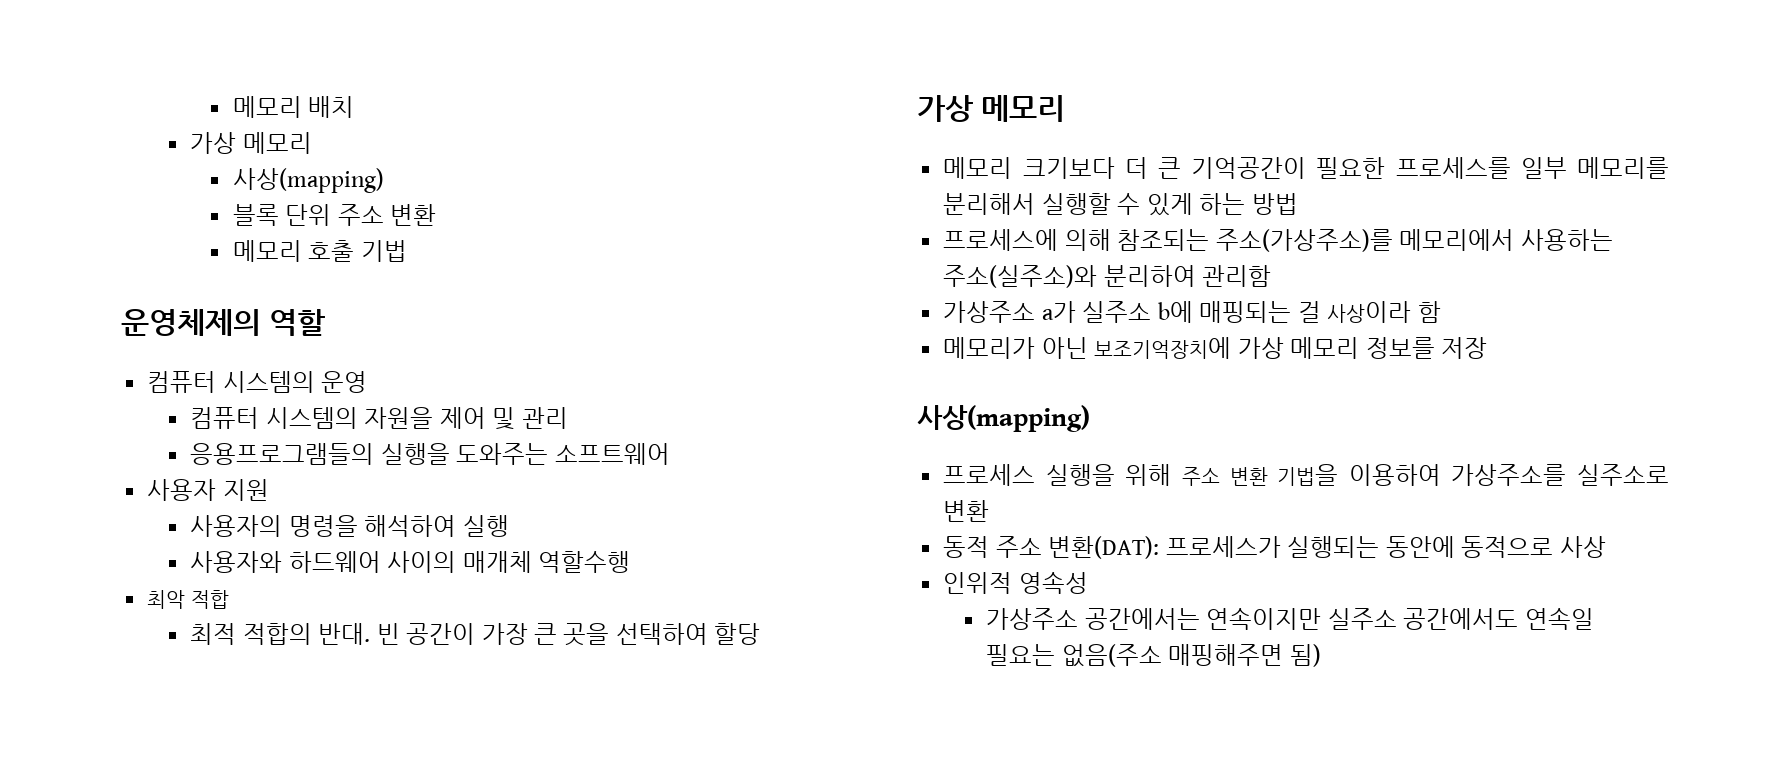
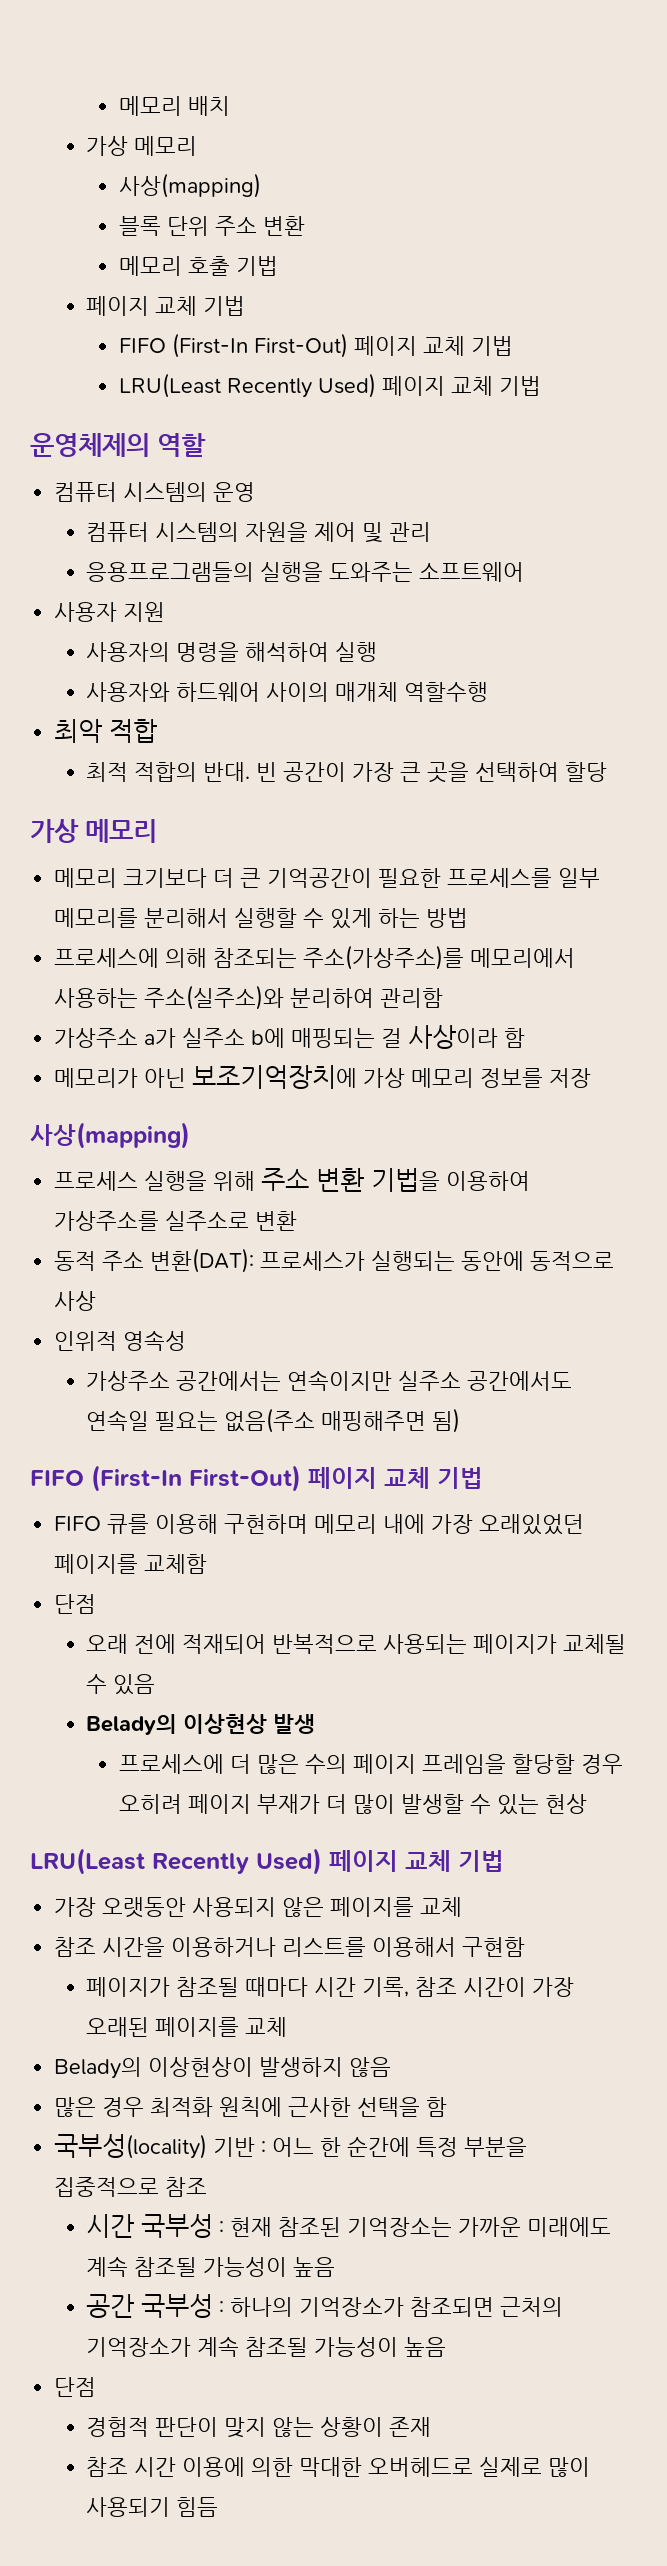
(407, 251) none -> [86,296,246,316] [118,333,513,358] [118,373,541,398] // 페이지 교체 기법 // FIFO (First-In First-Out) 페이지 교체 기법 // LRU(Least Recently Used) 페이지 교체 기법
(1321, 655) none -> [30,1465,483,1492] [54,1514,585,1535] [54,1554,208,1574] [54,1594,97,1614] [86,1634,627,1654] [86,1674,156,1695] [86,1714,316,1735] [118,1754,623,1774] [118,1794,587,1815] [30,1848,504,1875] [54,1897,463,1918] [54,1937,526,1957] [86,1977,575,1997] [86,2017,288,2037] [54,2057,392,2079] [54,2097,448,2117] [54,2134,528,2159] [54,2177,208,2197] [86,2214,612,2238] [86,2256,336,2277] [86,2294,564,2318] [86,2336,447,2357] [54,2377,97,2397] [86,2417,432,2438] [86,2457,591,2477] [86,2497,219,2517] // FIFO (First-In First-Out) 페이지 교체 기법 // FIFO 큐를 이용해 구현하며 메모리 내에 가장 오래있었던 페이지를 교체함 // 단점 // 오래 전에 적재되어 반복적으로 사용되는 페이지가 교체될 수 있음 // Belady의 이상현상 발생 // 프로세스에 더 많은 수의 페이지 프레임을 할당할 경우 오히려 페이지 부재가 더 많이 발생할 수 있는 현상 // LRU(Least Recently Used) 페이지 교체 기법 // 가장 오랫동안 사용되지 않은 페이지를 교체 // 참조 시간을 이용하거나 리스트를 이용해서 구현함 // 페이지가 참조될 때마다 시간 기록, 참조 시간이 가장 오래된 페이지를 교체 // Belady의 이상현상이 발생하지 않음 // 많은 경우 최적화 원칙에 근사한 선택을 함 // 국부성(locality) 기반 : 어느 한 순간에 특정 부분을 집중적으로 참조 // 시간 국부성 : 현재 참조된 기억장소는 가까운 미래에도 계속 참조될 가능성이 높음 // 공간 국부성 : 하나의 기억장소가 참조되면 근처의 기억장소가 계속 참조될 가능성이 높음 // 단점 // 경험적 판단이 맞지 않는 상황이 존재 // 참조 시간 이용에 의한 막대한 오버헤드로 실제로 많이 사용되기 힘듬

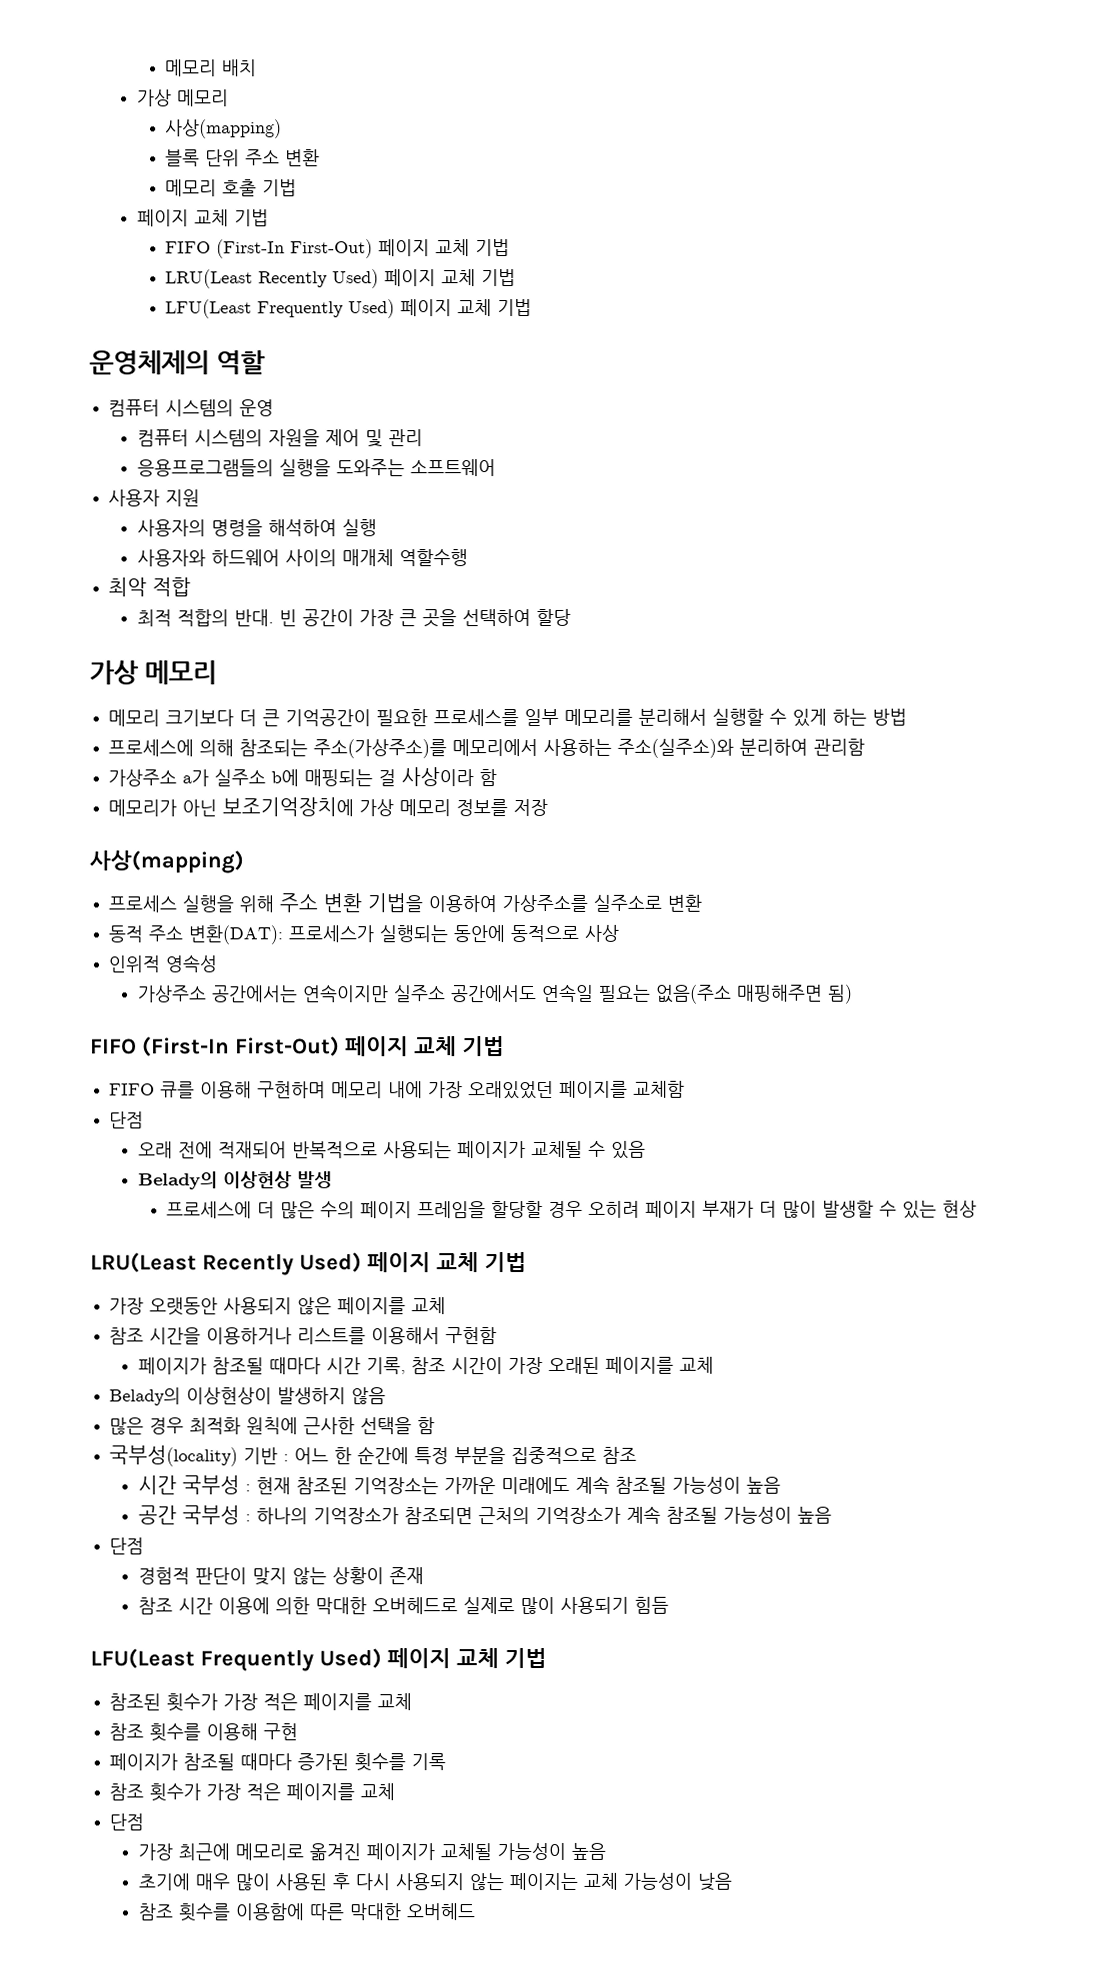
(541, 386) none -> [165,299,533,319] // LFU(Least Frequently Used) 페이지 교체 기법
(219, 2507) none -> [90,1648,547,1672] [109,1693,413,1712] [109,1723,299,1742] [109,1753,447,1772] [109,1783,396,1802] [109,1813,145,1831] [137,1842,606,1861] [137,1872,732,1891] [137,1903,475,1922] // LFU(Least Frequently Used) 페이지 교체 기법 // 참조된 횟수가 가장 적은 페이지를 교체 // 참조 횟수를 이용해 구현 // 페이지가 참조될 때마다 증가된 횟수를 기록 // 참조 횟수가 가장 적은 페이지를 교체 // 단점 // 가장 최근에 메모리로 옮겨진 페이지가 교체될 가능성이 높음 // 초기에 매우 많이 사용된 후 다시 사용되지 않는 페이지는 교체 가능성이 낮음 // 참조 횟수를 이용함에 따른 막대한 오버헤드

